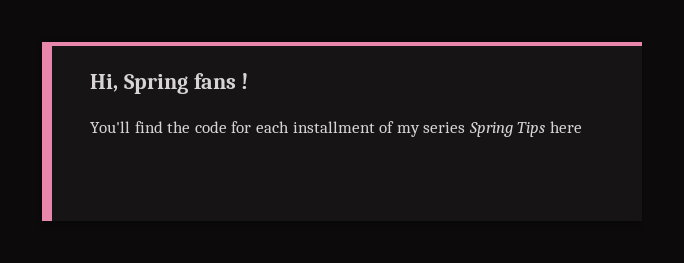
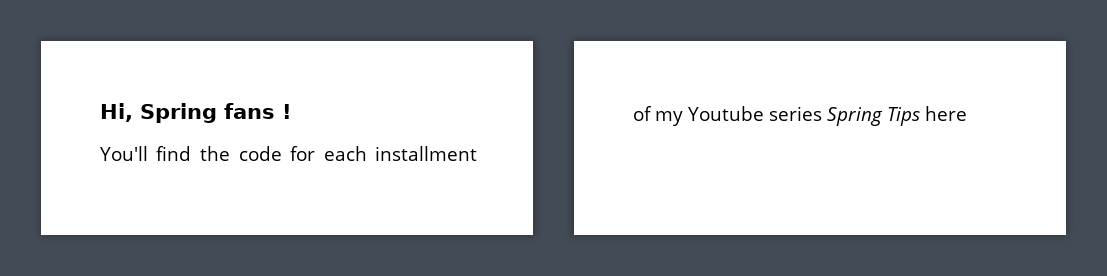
(420, 131) none -> [688,106,764,121] Youtube

